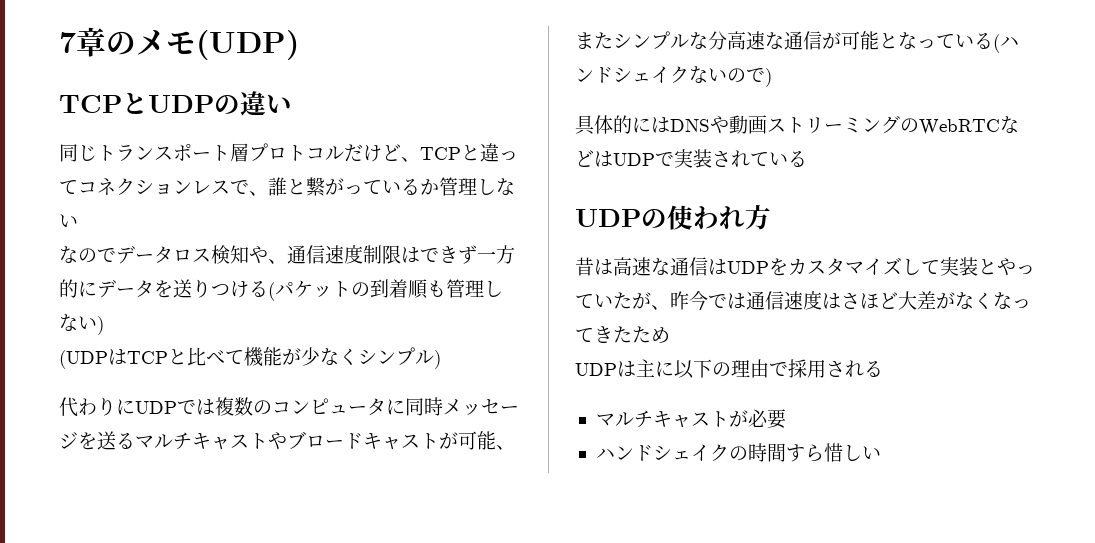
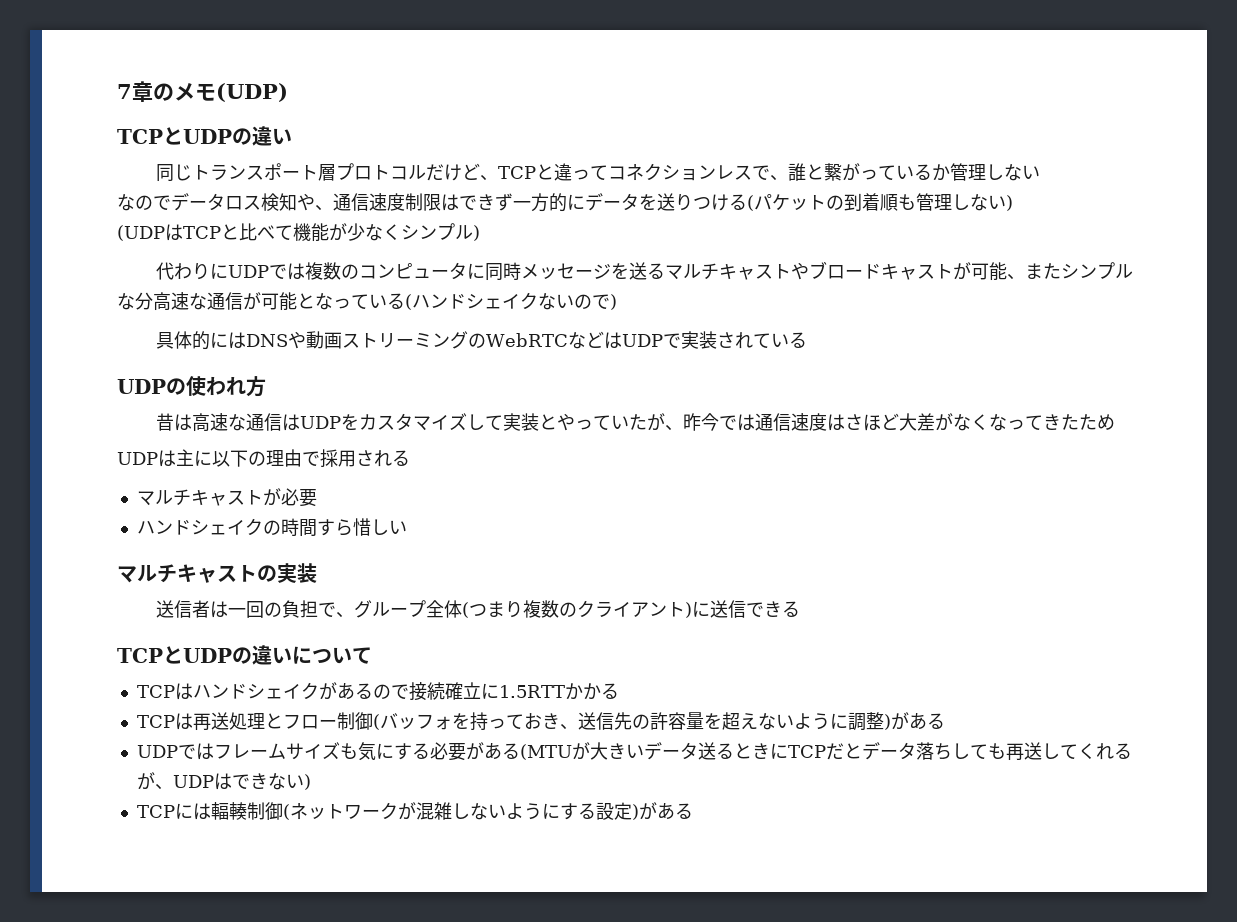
(881, 453) none -> [117,563,317,583] [155,600,800,618] [117,645,372,665] [136,682,619,701] [136,712,945,731] [136,742,1132,761] [136,772,311,790] [136,802,693,820] // マルチキャストの実装 // 送信者は一回の負担で、グループ全体(つまり複数のクライアント)に送信できる // TCPとUDPの違いについて // TCPはハンドシェイクがあるので接続確立に1.5RTTかかる // TCPは再送処理とフロー制御(バッフォを持っておき、送信先の許容量を超えないように調整)がある // UDPではフレームサイズも気にする必要がある(MTUが大きいデータ送るときにTCPだとデータ落ちしても再送してくれるが、UDPはできない) // TCPには輻輳制御(ネットワークが混雑しないようにする設定)がある

